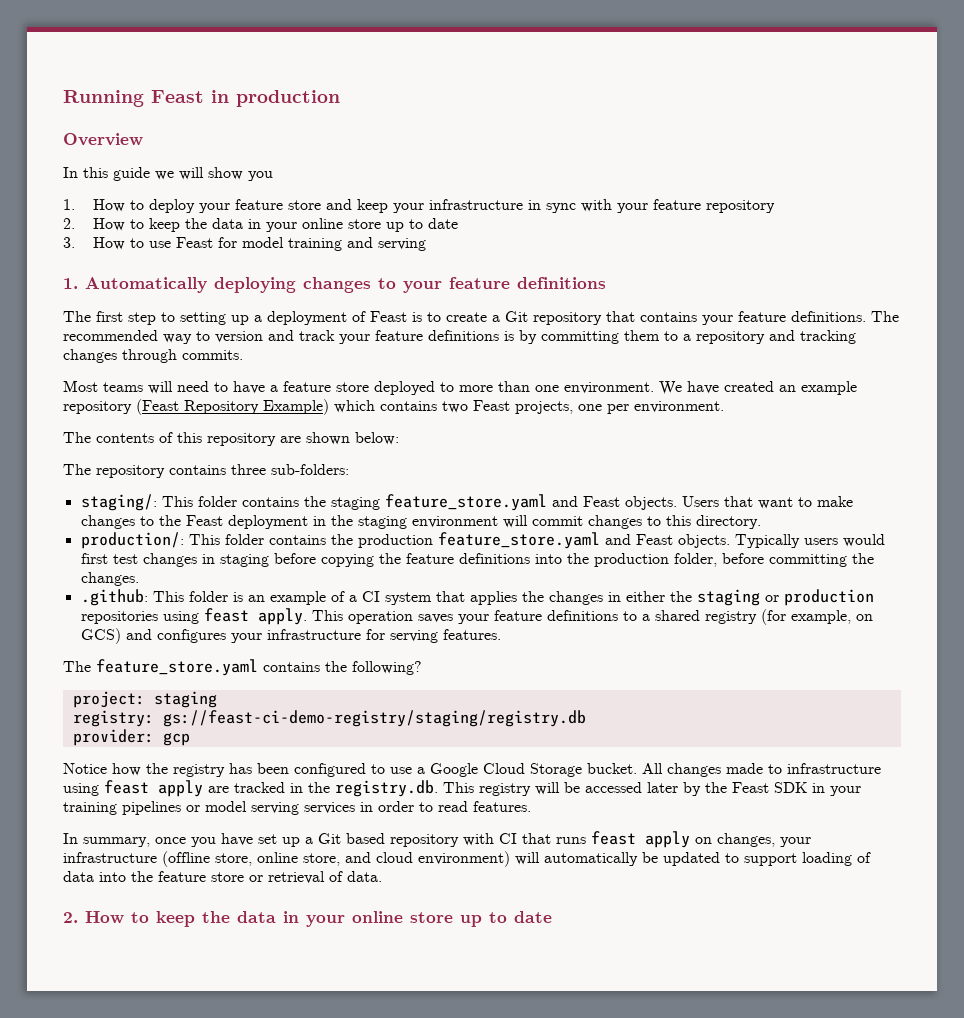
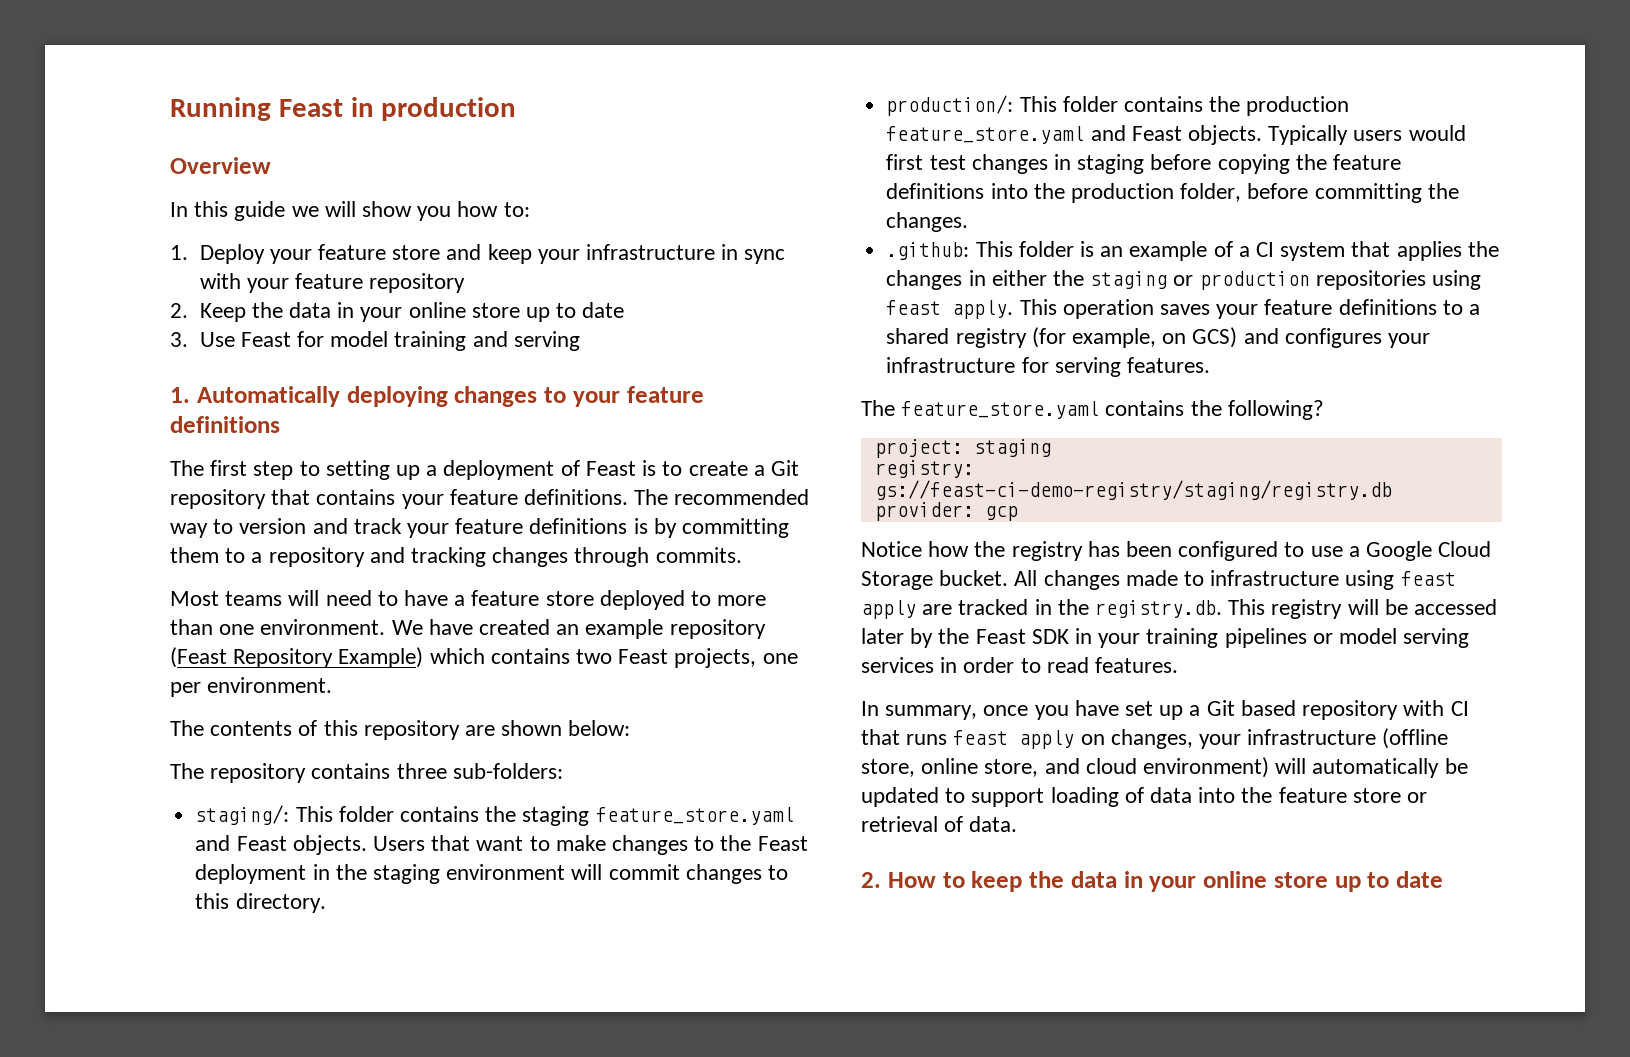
[63,199,196,213] // 1. How to deploy -> [457,201,530,217] [170,244,265,264] how to: // 1. Deploy
[93,218,181,232] How to keep -> [199,303,246,322] Keep
[93,237,172,250] How to use -> [199,332,235,347] Use

